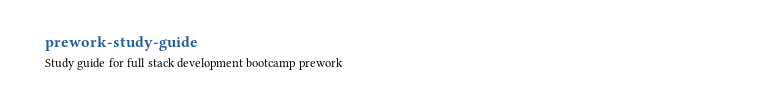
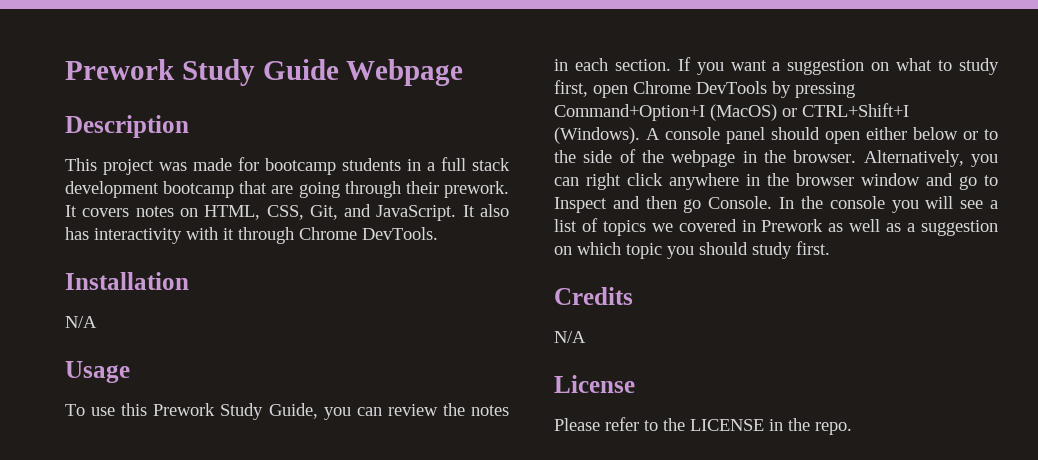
[45,36,198,51] [45,58,343,70] prework-study-guide // Study guide for full stack development bootcamp prework -> [65,59,464,86] [65,115,189,138] [65,157,510,175] [65,181,510,198] [65,204,510,221] [65,227,438,244] [65,272,189,290] [65,316,97,328] [65,361,130,383] [65,403,510,420] [554,57,1000,75] [554,80,855,98] [554,103,909,121] [554,127,998,144] [554,149,998,167] [554,173,998,190] [554,196,998,213] [554,218,999,236] [554,241,830,259] [554,287,633,305] [554,331,586,343] [554,375,635,393] [554,417,852,435] Prework Study Guide Webpage // Description // This project was made for bootcamp students in a full stack development bootcamp that are going through their prework. It covers notes on HTML, CSS, Git, and JavaScript. It also has interactivity with it through Chrome DevTools. // Installation // N/A // Usage // To use this Prework Study Guide, you can review the notes in each section. If you want a suggestion on what to study first, open Chrome DevTools by pressing Command+Option+I (MacOS) or CTRL+Shift+I (Windows). A console panel should open either below or to the side of the webpage in the browser. Alternatively, you can right click anywhere in the browser window and go to Inspect and then go Console. In the console you will see a list of topics we covered in Prework as well as a suggestion on which topic you should study first. // Credits // N/A // License // Please refer to the LICENSE in the repo.

